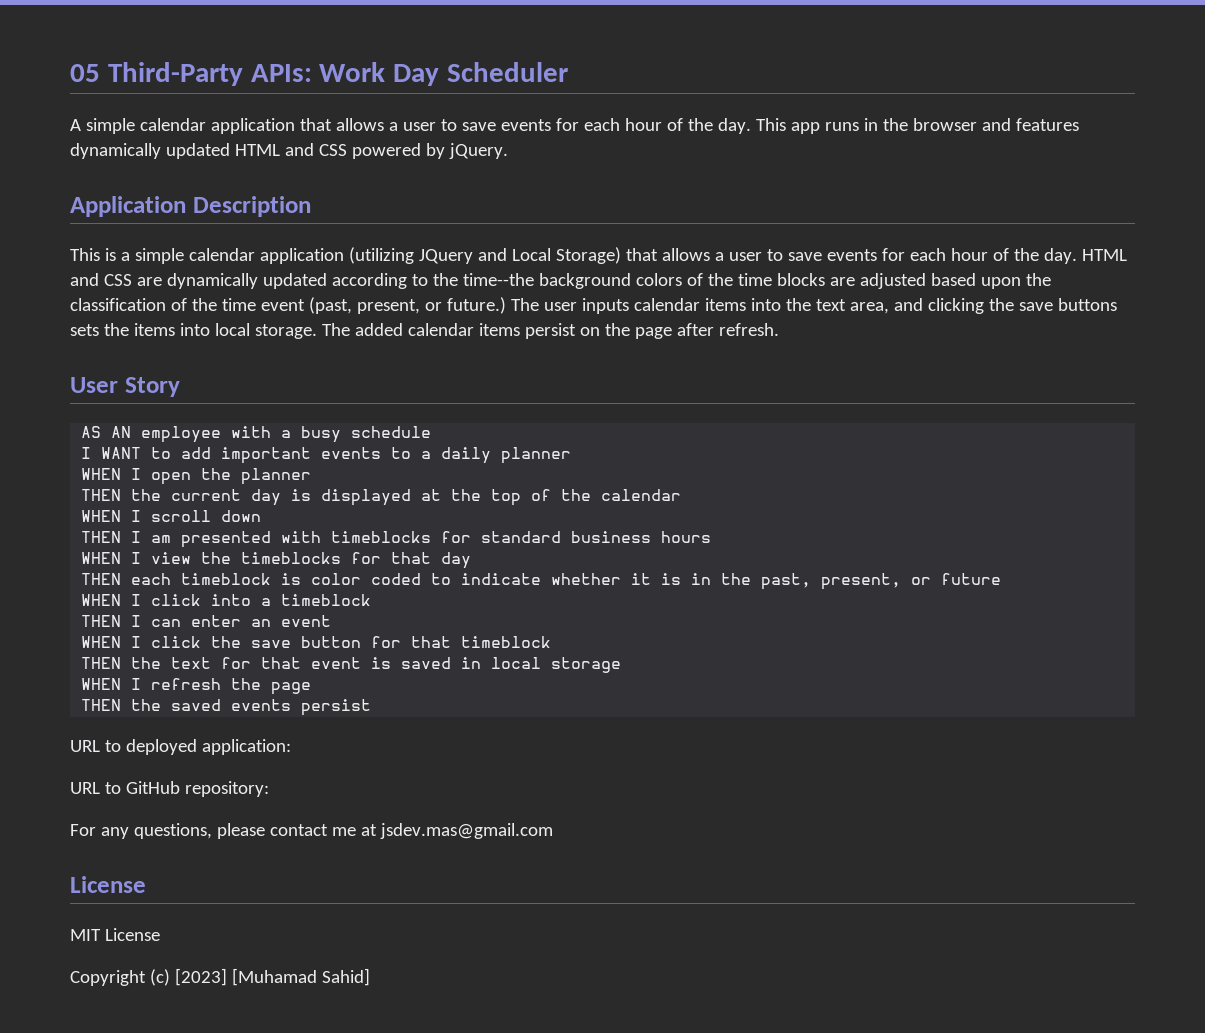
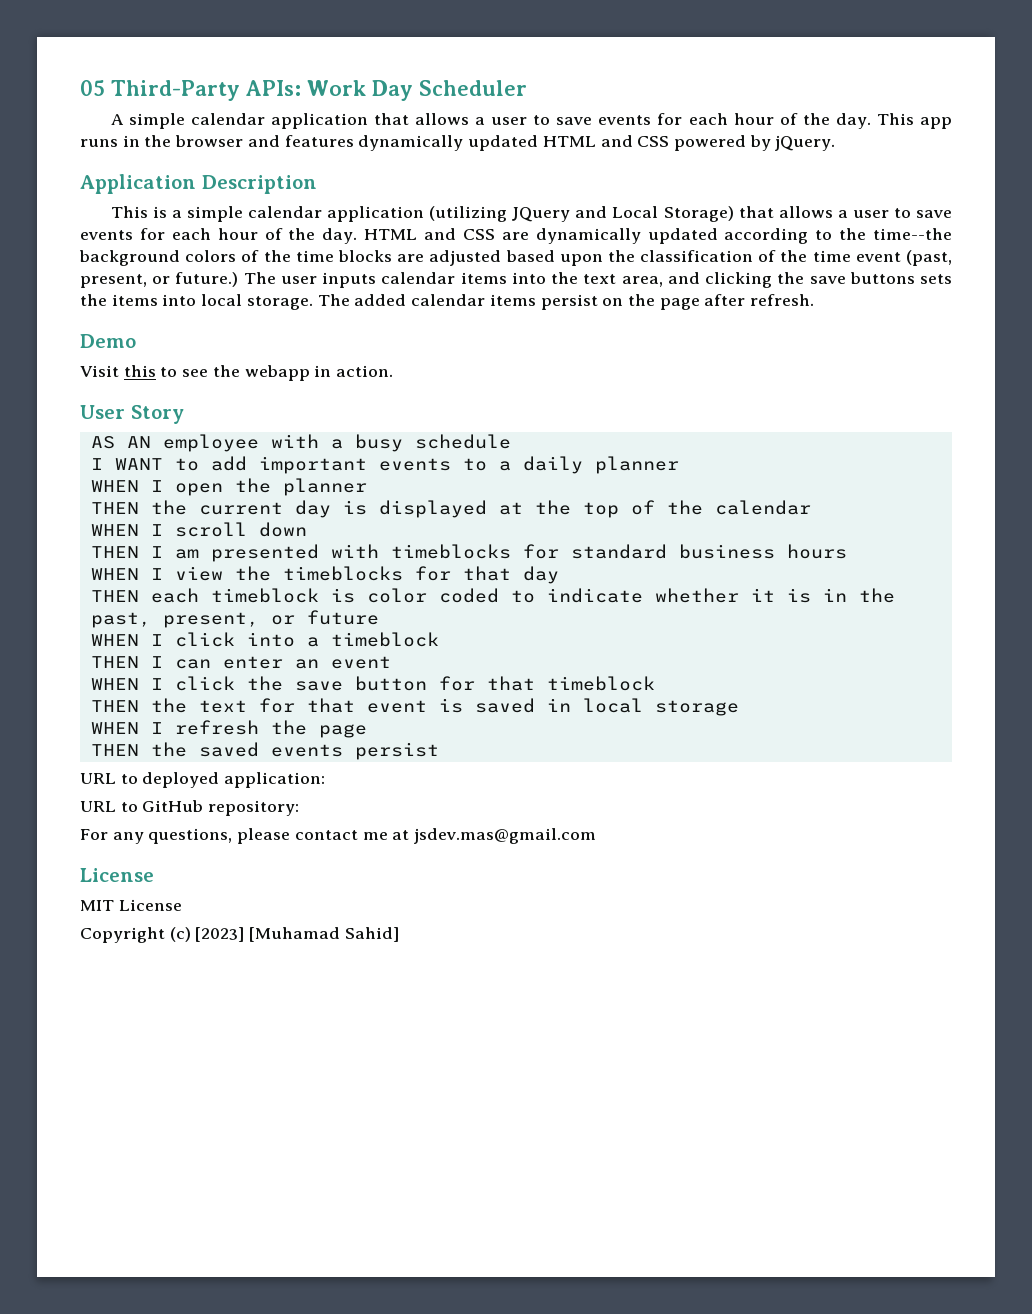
(779, 329) none -> [80,334,136,348] [80,365,394,381] // Demo // Visit this to see the webapp in action.

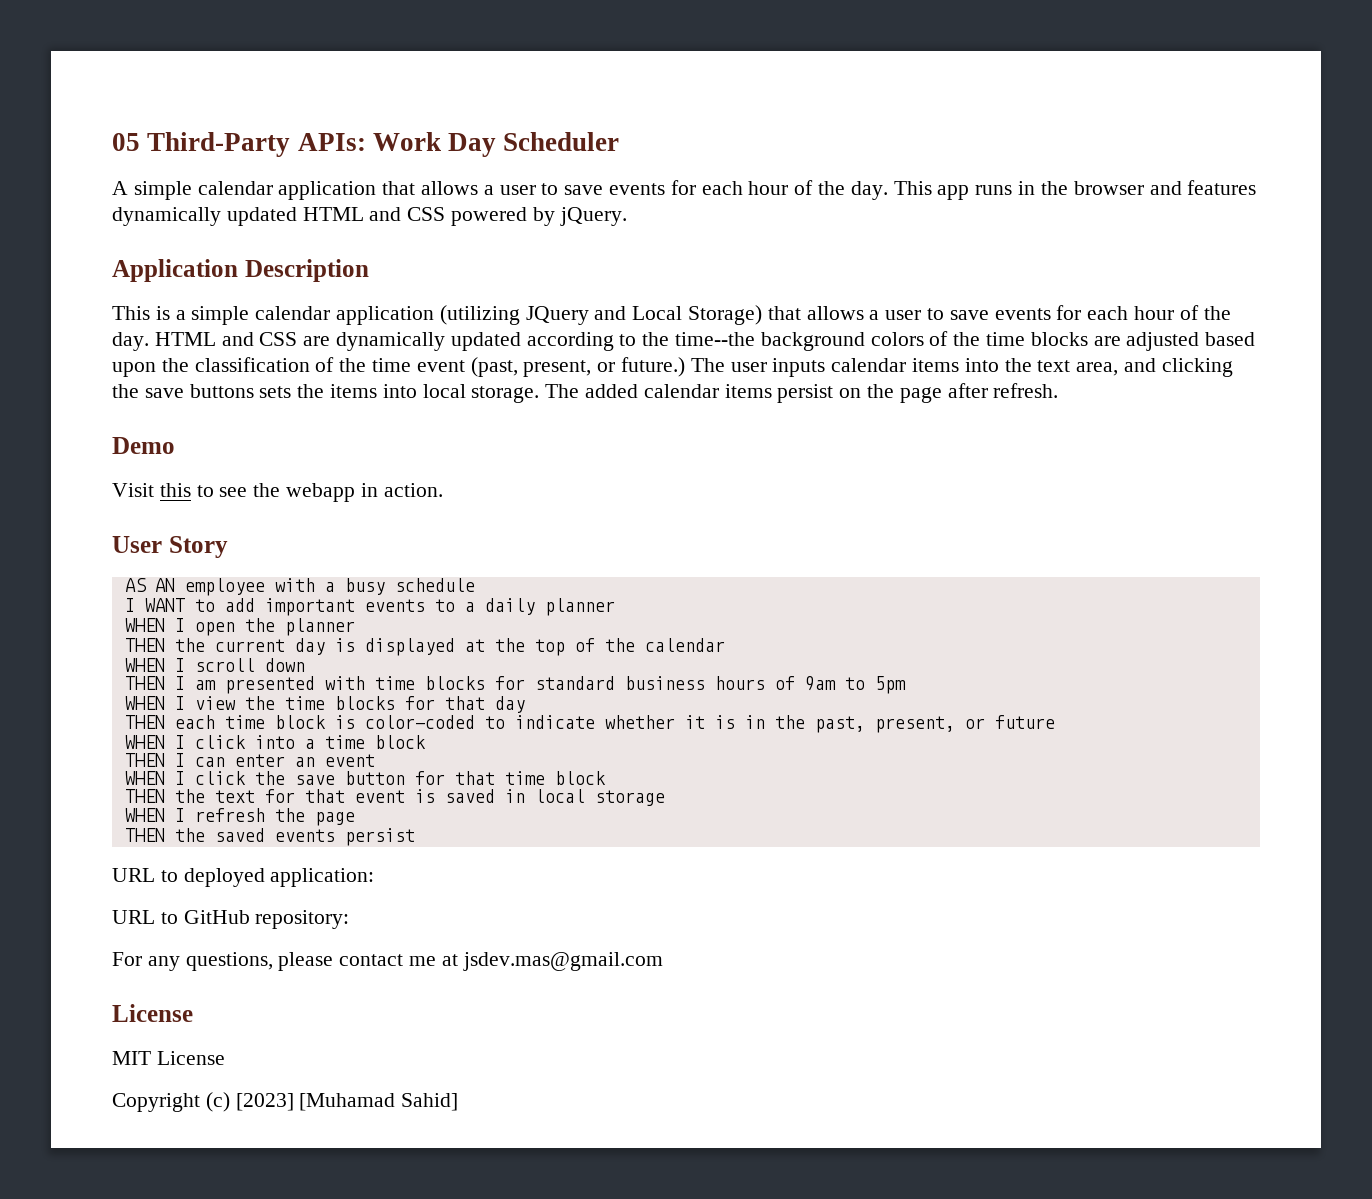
[390,544,511,559] timeblocks -> [374,676,485,690] time blocks
(847, 551) none -> [774,676,906,694] of 9am to 5pm
[282,566,403,581] timeblocks -> [284,696,395,710] time blocks
[210,588,499,603] timeblock is color coded -> [224,715,475,729] time block is color-coded
[330,632,439,647] timeblock -> [324,735,426,749] time block
[546,676,655,691] timeblock -> [504,771,606,785] time block

